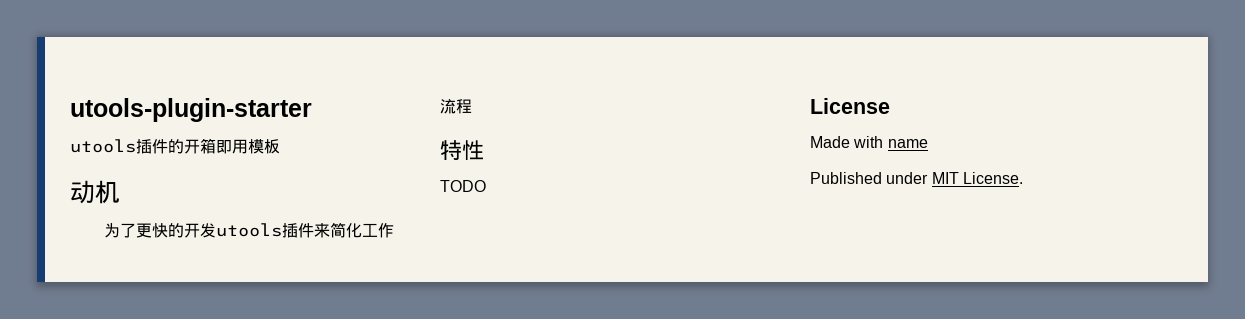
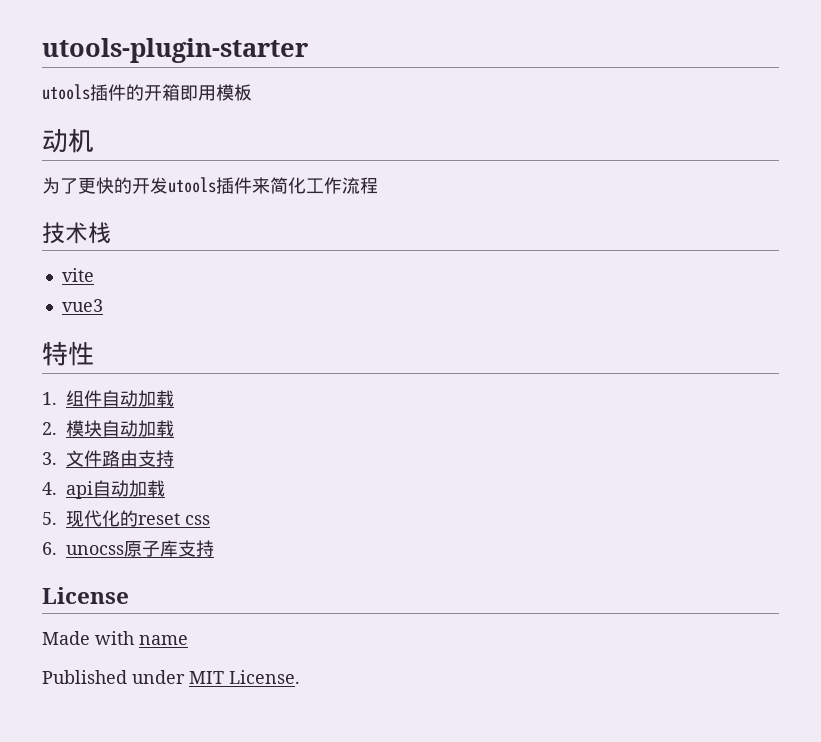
[440,140,484,160] [440,180,486,192] 特性 // TODO -> [42,222,111,244] [61,268,94,282] [61,299,103,312] [42,341,94,366] [42,390,174,407] [42,420,174,437] [42,450,174,467] [42,480,165,499] [42,510,210,527] [42,540,214,557] 技术栈 // vite // vue3 // 特性 // 1.组件自动加载 // 2.模块自动加载 // 3.文件路由支持 // 4. api自动加载 // 5.现代化的reset css // 6. unocss原子库支持

